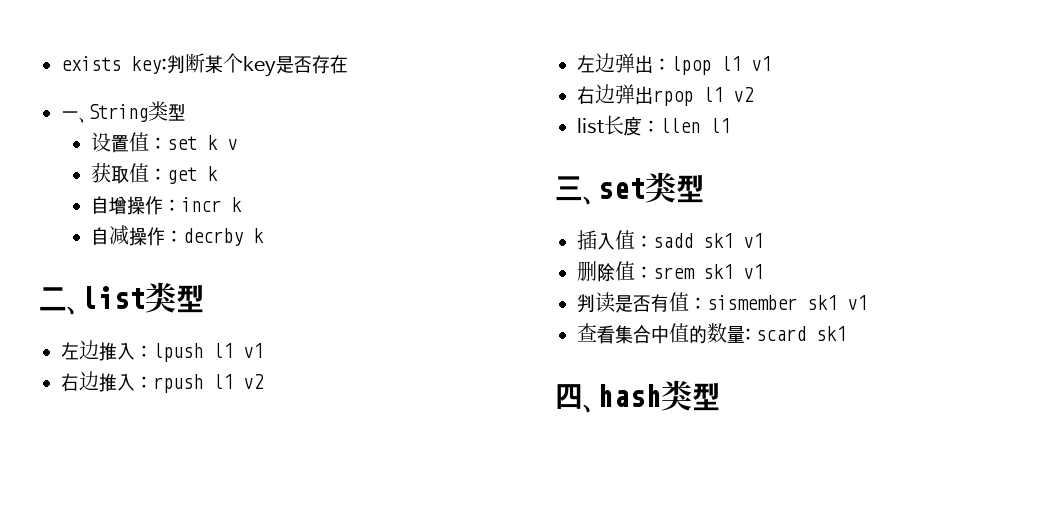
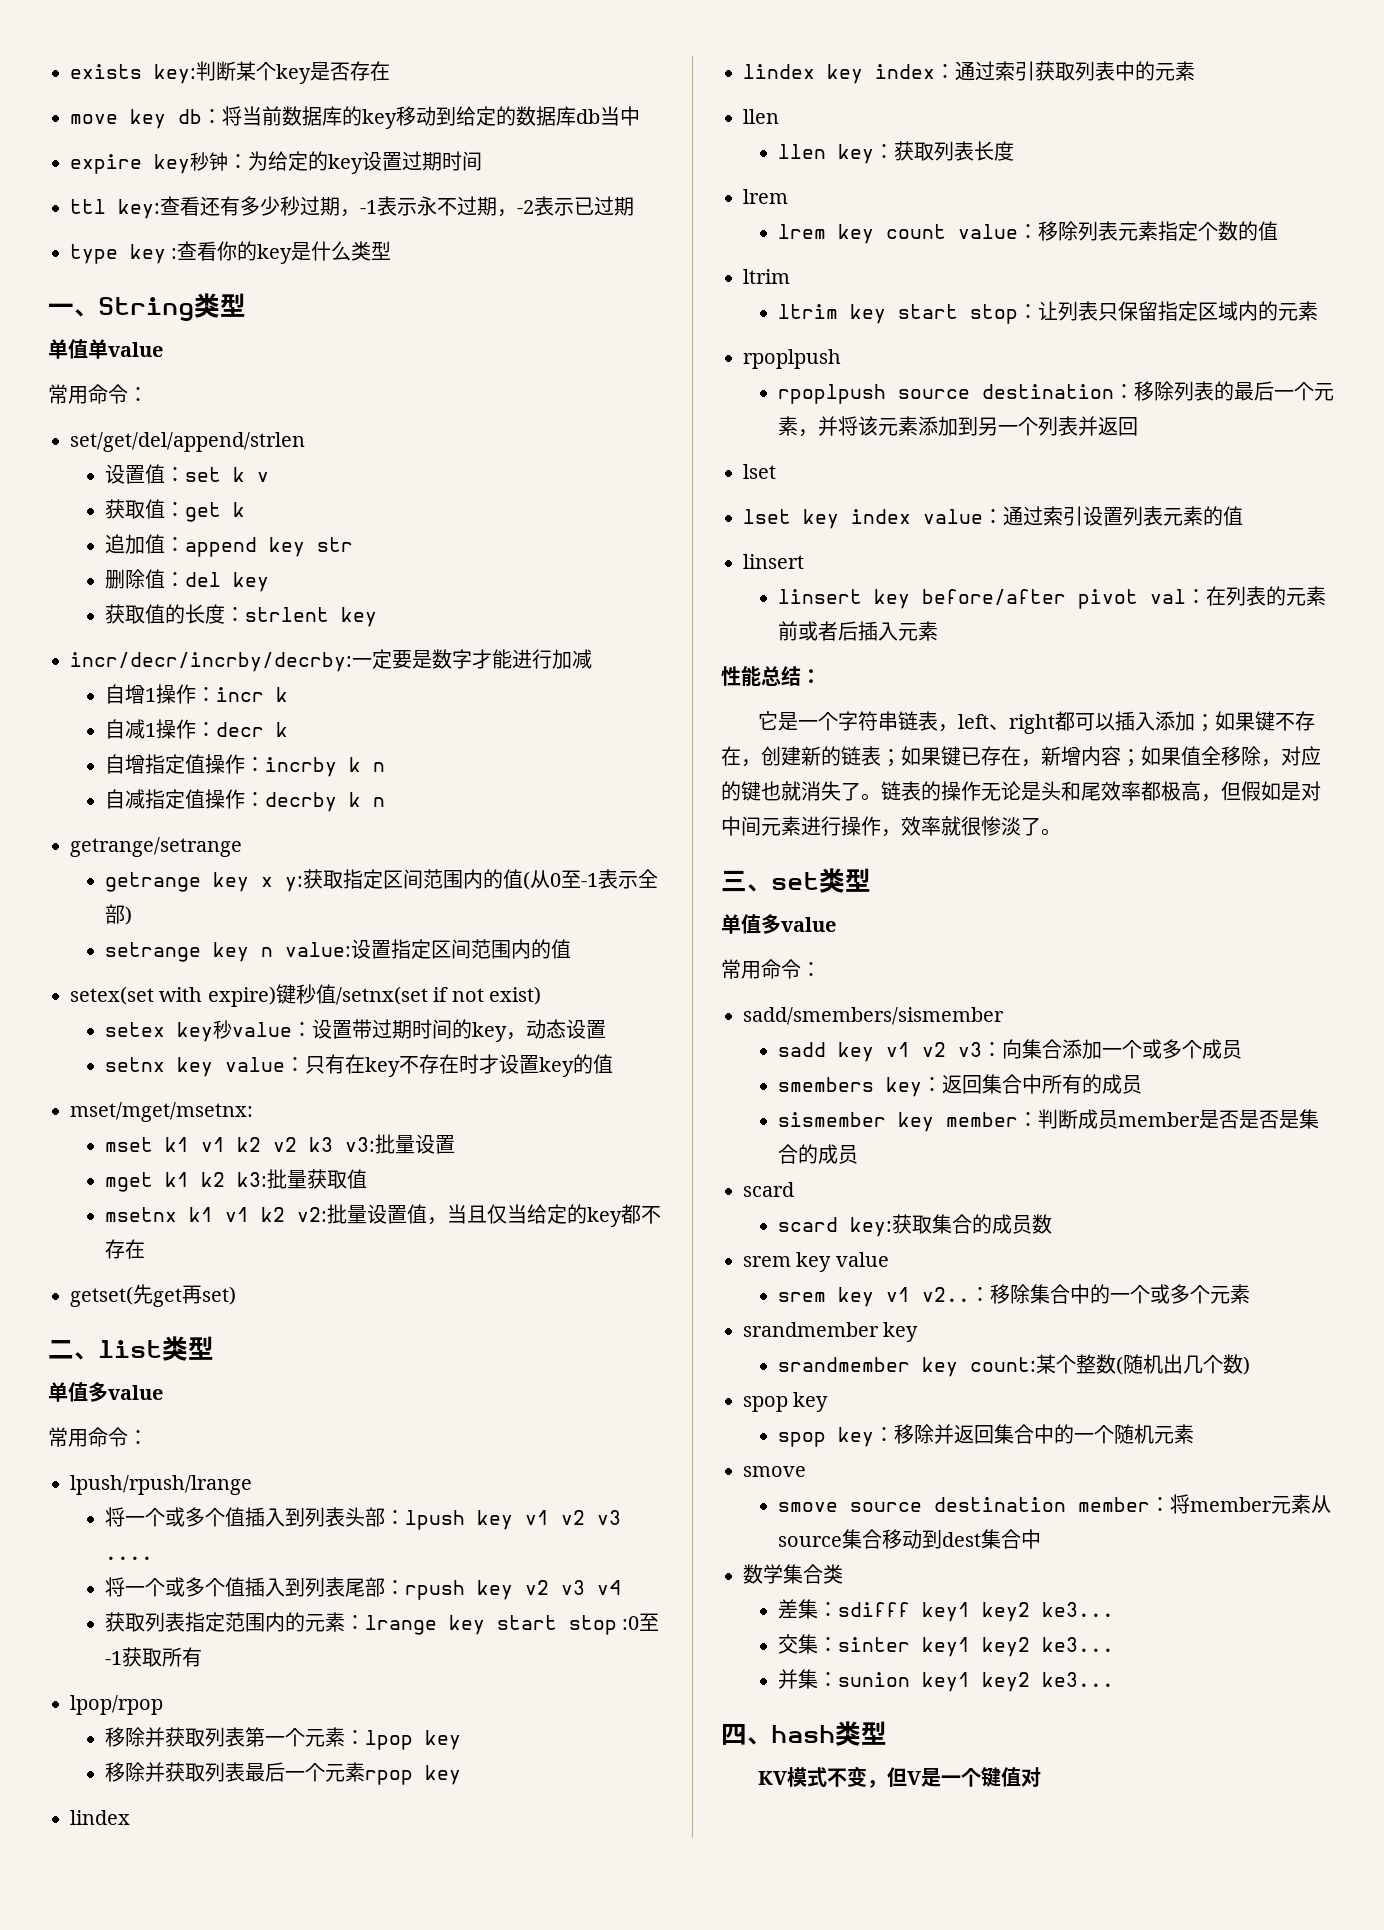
[61,101,186,123] 一、String类型 -> [70,106,640,129] [70,151,482,174] [70,196,634,219] [70,241,392,264] [48,293,246,321] [48,339,163,359] [48,384,148,404] [70,432,305,452] move key db：将当前数据库的key移动到给定的数据库db当中 // expire key秒钟：为给定的key设置过期时间 // ttl key:查看还有多少秒过期，-1表示永不过期，-2表示已过期 // type key :查看你的key是什么类型 // 一、String类型 // 单值单value // 常用命令： // set/get/del/append/strlen
[91,196,128,215] // 自增 -> [104,534,353,557] [104,569,269,592] [104,604,377,627] [70,649,592,672] [104,684,156,704] // 追加值：append key str // 删除值：del key // 获取值的长度：strlent key // incr/decr/incrby/decrby:一定要是数字才能进行加减 // 自增1
[129,227,265,246] [39,282,204,315] [61,340,263,362] [61,371,264,393] [577,53,771,75] [577,84,754,106] [577,115,730,136] [555,172,704,205] [577,230,763,250] [577,261,763,282] [577,292,867,313] [577,323,847,344] [555,380,720,413] 操作：decrby k // 二、list类型 // 左边推入：lpush l1 v1 // 右边推入：rpush l1 v2 // 左边弹出：lpop l1 v1 // 右边弹出rpop l1 v2 // list长度：llen l1 // 三、set类型 // 插入值：sadd sk1 v1 // 删除值：srem sk1 v1 // 判读是否有值：sismember sk1 v1 // 查看集合中值的数量: scard sk1 // 四、hash类型 -> [144,719,288,739] [104,754,385,777] [104,789,385,812] [70,837,242,857] [104,869,658,892] [104,904,132,925] [104,939,571,962] [70,984,541,1007] [104,1019,606,1042] [104,1054,613,1077] [70,1102,253,1122] [104,1134,455,1154] [104,1169,367,1192] [104,1204,661,1227] [104,1239,145,1259] [70,1284,236,1307] [48,1336,214,1361] [48,1382,163,1402] [48,1427,148,1447] [70,1475,252,1495] [104,1507,621,1530] [104,1556,153,1560] [104,1577,621,1600] [104,1612,660,1635] [104,1647,202,1667] [70,1695,163,1715] [104,1727,461,1750] [104,1762,461,1785] [70,1810,130,1825] [743,61,1195,84] [743,109,779,124] [777,141,1014,164] [743,189,788,204] [777,221,1278,244] [743,269,790,284] [777,301,1318,324] [743,349,841,369] [777,381,1334,404] [777,416,1138,437] [743,464,776,479] [743,506,1243,529] [743,554,804,569] [777,586,1326,609] [777,621,938,641] [721,666,821,686] [758,711,1316,734] [721,746,1321,767] [721,781,1321,802] [721,816,1061,837] [721,868,871,893] [721,914,836,934] [721,959,821,979] [743,1007,1004,1025] [777,1039,1242,1062] [777,1074,1142,1097] [777,1109,1319,1132] [777,1144,858,1164] [743,1182,794,1197] [777,1214,1052,1237] [743,1252,889,1272] [777,1284,1250,1307] [743,1322,919,1342] [777,1354,1250,1377] [743,1392,829,1412] [777,1424,1194,1447] [743,1466,806,1477] [777,1494,1331,1514] [777,1529,1041,1549] [743,1564,843,1584] [777,1599,1114,1622] [777,1634,1114,1657] [777,1669,1114,1692] [721,1721,887,1746] [758,1766,1042,1788] 1操作：decr k // 自增指定值操作：incrby k n // 自减指定值操作：decrby k n // getrange/setrange // getrange key x y:获取指定区间范围内的值(从0至-1表示全部) // setrange key n value:设置指定区间范围内的值 // setex(set with expire)键秒值/setnx(set if not exist) // setex key秒value：设置带过期时间的key，动态设置 // setnx key value：只有在key不存在时才设置key的值 // mset/mget/msetnx: // mset k1 v1 k2 v2 k3 v3:批量设置 // mget k1 k2 k3:批量获取值 // msetnx k1 v1 k2 v2:批量设置值，当且仅当给定的key都不存在 // getset(先get再set) // 二、list类型 // 单值多value // 常用命令： // lpush/rpush/lrange // 将一个或多个值插入到列表头部：lpush key v1 v2 v3 .... // 将一个或多个值插入到列表尾部：rpush key v2 v3 v4 // 获取列表指定范围内的元素：lrange key start stop :0至-1获取所有 // lpop/rpop // 移除并获取列表第一个元素：lpop key // 移除并获取列表最后一个元素rpop key // lindex // lindex key index：通过索引获取列表中的元素 // llen // llen key：获取列表长度 // lrem // lrem key count value：移除列表元素指定个数的值 // ltrim // ltrim key start stop：让列表只保留指定区域内的元素 // rpoplpush // rpoplpush source destination：移除列表的最后一个元素，并将该元素添加到另一个列表并返回 // lset // lset key index value：通过索引设置列表元素的值 // linsert // linsert key before/after pivot val：在列表的元素前或者后插入元素 // 性能总结： // 它是一个字符串链表，left、right都可以插入添加；如果键不存在，创建新的链表；如果键已存在，新增内容；如果值全移除，对应的键也就消失了。链表的操作无论是头和尾效率都极高，但假如是对中间元素进行操作，效率就很惨淡了。 // 三、set类型 // 单值多value // 常用命令： // sadd/smembers/sismember // sadd key v1 v2 v3：向集合添加一个或多个成员 // smembers key：返回集合中所有的成员 // sismember key member：判断成员member是否是否是集合的成员 // scard // scard key:获取集合的成员数 // srem key value // srem key v1 v2..：移除集合中的一个或多个元素 // srandmember key // srandmember key count:某个整数(随机出几个数) // spop key // spop key：移除并返回集合中的一个随机元素 // smove // smove source destination member：将member元素从source集合移动到dest集合中 // 数学集合类 // 差集：sdifff key1 key2 ke3... // 交集：sinter key1 key2 ke3... // 并集：sunion key1 key2 ke3... // 四、hash类型 // KV模式不变，但V是一个键值对

